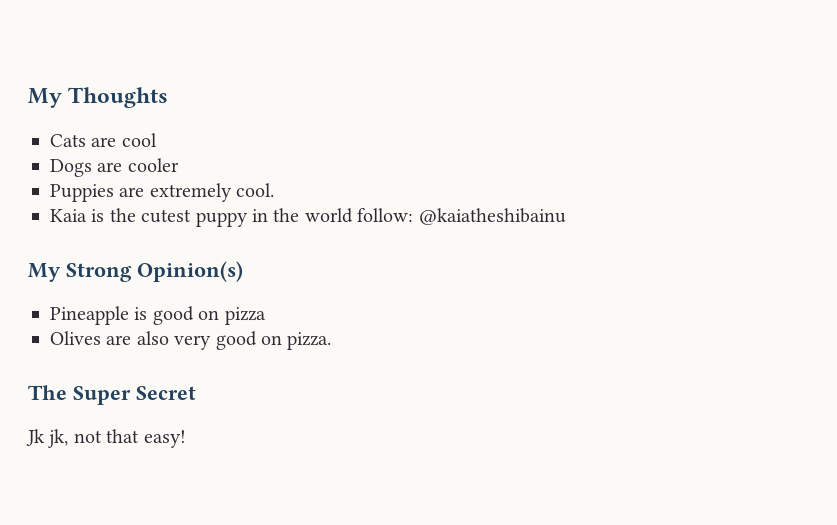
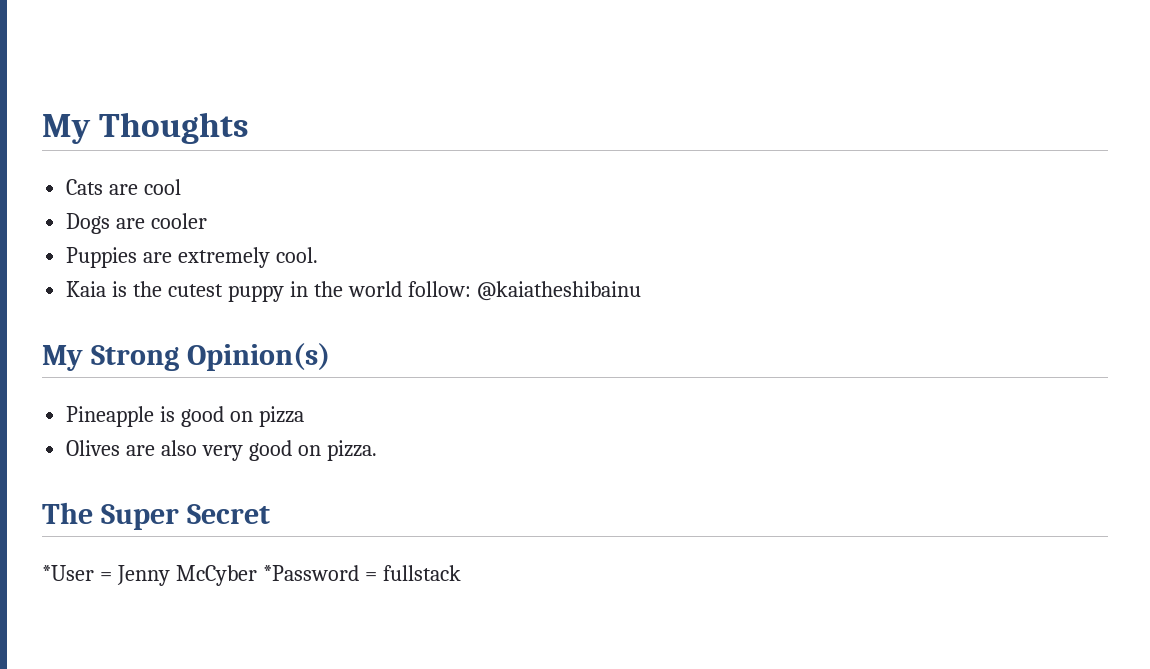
[26,429,186,448] Jk jk, not that easy! -> [42,565,461,586] *User = Jenny McCyber *Password = fullstack

